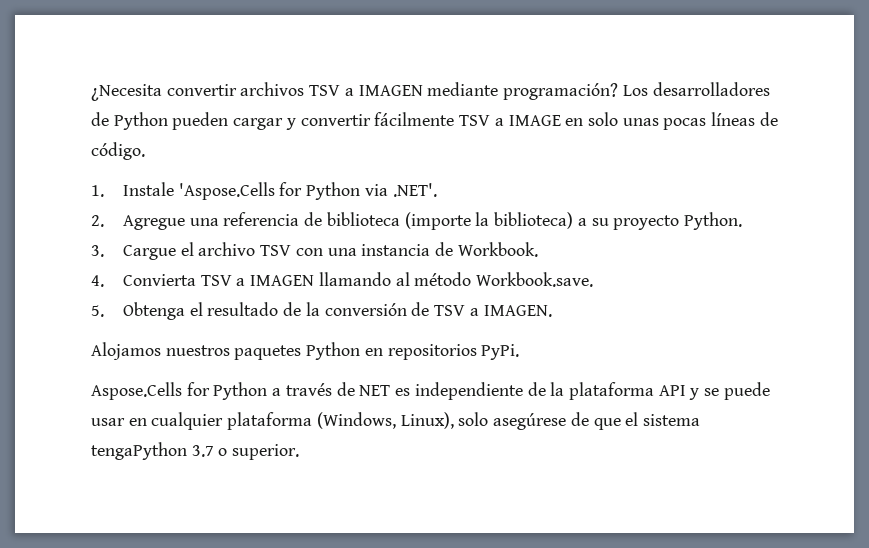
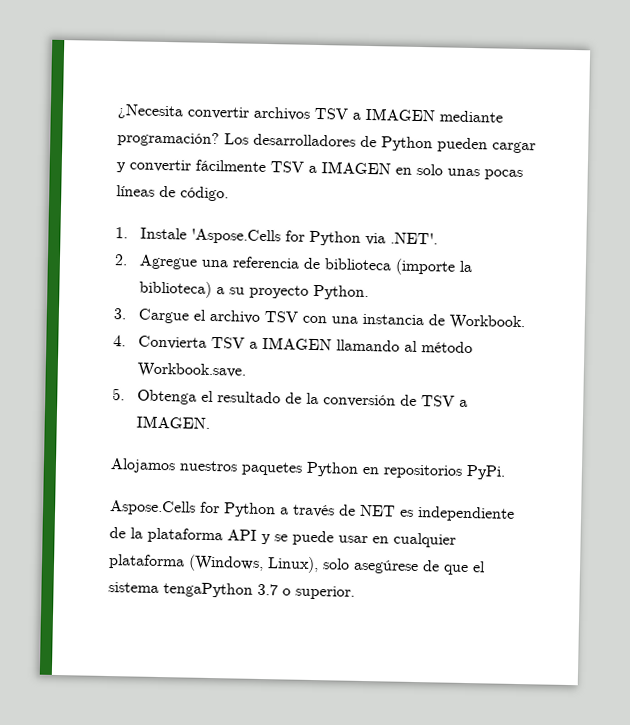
[508,115,561,126] IMAGE -> [321,161,391,175] IMAGEN

